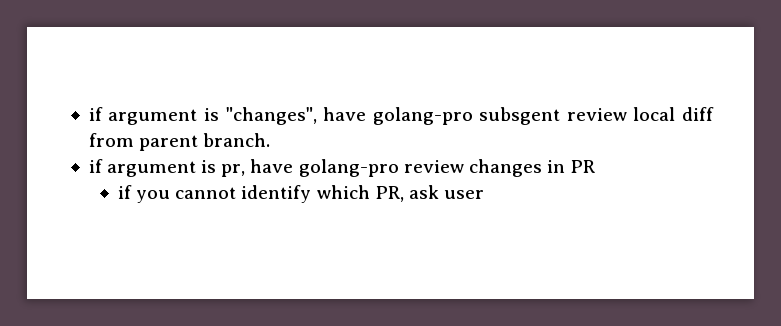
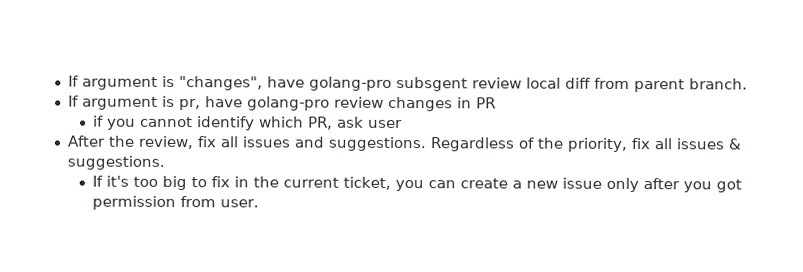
[88,107,103,121] if -> [67,75,79,87] If
[88,159,103,173] if -> [67,95,79,107] If
(484, 194) none -> [66,135,741,152] [66,155,165,170] [91,175,742,193] [91,195,259,211] // After the review, fix all issues and suggestions. Regardless of the priority, fix all issues & suggestions. // If it's too big to fix in the current ticket, you can create a new issue only after you got permission from user.

